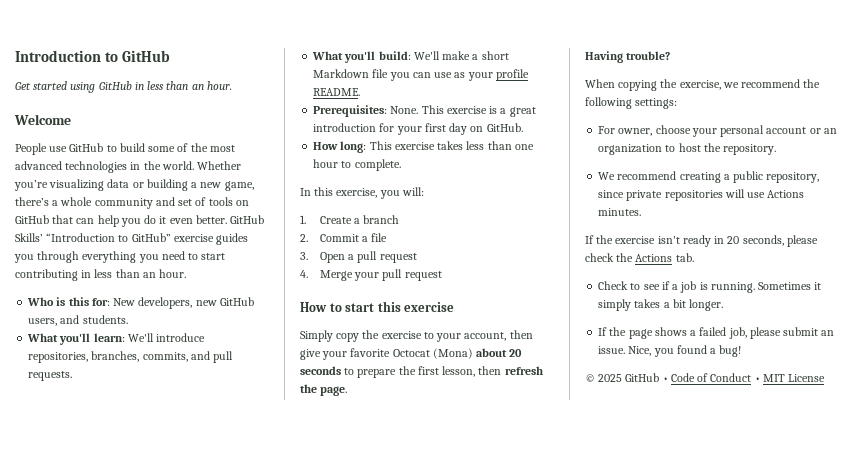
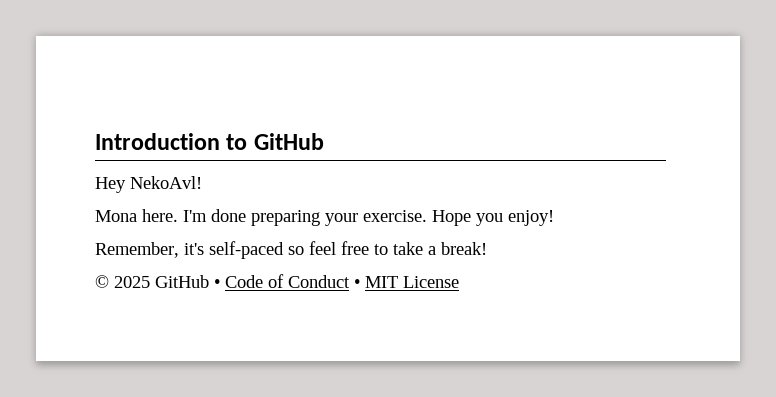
[15,81,232,93] [14,114,71,125] [15,143,235,155] [15,161,242,173] [14,179,254,191] [15,197,249,209] [15,215,265,227] [15,233,249,245] [14,251,226,263] [15,269,187,281] [27,297,254,309] [28,315,128,326] [27,333,206,345] [28,351,234,363] [28,371,73,381] [312,51,509,63] [313,69,529,81] [313,88,361,96] [313,105,536,117] [313,123,523,135] [313,141,534,153] [313,159,401,171] [300,187,424,199] [300,215,400,224] [300,233,388,242] [300,251,417,263] [300,269,442,281] [300,301,455,312] [300,330,533,342] [300,348,523,360] [300,366,543,378] [300,384,348,396] [585,51,671,63] [585,79,821,91] [585,97,678,109] [598,125,837,137] [598,143,777,155] [598,171,820,183] [598,189,805,201] [598,208,642,216] [585,235,818,247] [585,253,694,262] [598,281,822,293] [598,299,724,311] [598,327,835,339] [598,345,742,357] Get started using GitHub in less than an hour. // Welcome // People use GitHub to build some of the most advanced technologies in the world. Whether you’re visualizing data or building a new game, there’s a whole community and set of tools on GitHub that can help you do it even better. GitHub Skills’ “Introduction to GitHub” exercise guides you through everything you need to start contributing in less than an hour. // Who is this for: New developers, new GitHub users, and students. // What you'll learn: We'll introduce repositories, branches, commits, and pull requests. // What you'll build: We'll make a short Markdown file you can use as your profile README. // Prerequisites: None. This exercise is a great introduction for your first day on GitHub. // How long: This exercise takes less than one hour to complete. // In this exercise, you will: // 1. Create a branch // 2. Commit a file // 3. Open a pull request // 4. Merge your pull request // How to start this exercise // Simply copy the exercise to your account, then give your favorite Octocat (Mona) about 20 seconds to prepare the first lesson, then refresh the page. // Having trouble? // When copying the exercise, we recommend the following settings: // For owner, choose your personal account or an organization to host the repository. // We recommend creating a public repository, since private repositories will use Actions minutes. // If the exercise isn't ready in 20 seconds, please check the Actions tab. // Check to see if a job is running. Sometimes it simply takes a bit longer. // If the page shows a failed job, please submit an issue. Nice, you found a bug! -> [95,176,202,193] [95,209,554,226] [95,241,487,259] Hey NekoAvl! // Mona here. I'm done preparing your exercise. Hope you enjoy! // Remember, it's self-paced so feel free to take a break!

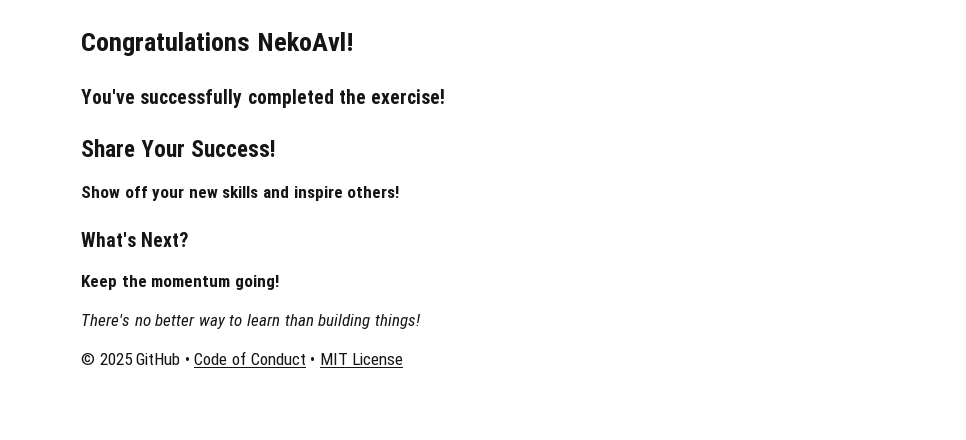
[95,133,324,150] [95,176,202,193] [95,209,554,226] [95,241,487,259] Introduction to GitHub // Hey NekoAvl! // Mona here. I'm done preparing your exercise. Hope you enjoy! // Remember, it's self-paced so feel free to take a break! -> [81,32,354,56] [81,89,446,108] [81,139,277,157] [81,186,400,201] [81,232,189,247] [81,275,279,290] [81,314,421,329] Congratulations NekoAvl! // You've successfully completed the exercise! // Share Your Success! // Show off your new skills and inspire others! // What's Next? // Keep the momentum going! // There's no better way to learn than building things!

